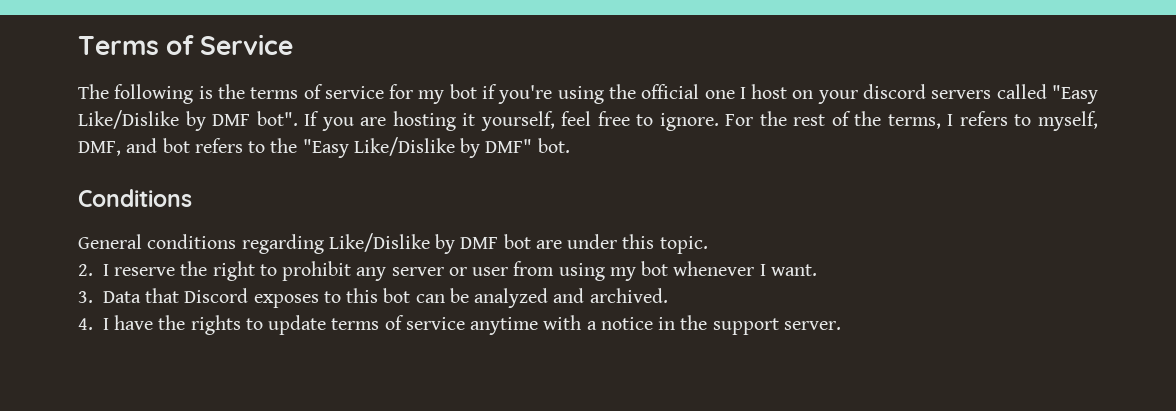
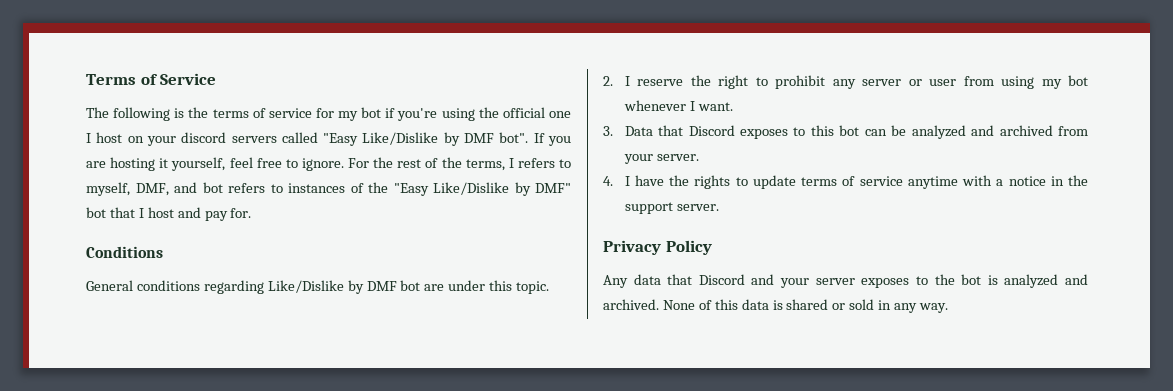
(266, 147) none -> [288,183,364,193] instances of
[537,138,570,153] bot. -> [86,207,252,221] bot that I host and pay for.
[589,288,668,303] archived. -> [999,125,1088,136] [623,154,699,164] archived from your server.
(841, 325) none -> [603,240,712,255] [603,274,1089,288] [603,299,949,313] // Privacy Policy // Any data that Discord and your server exposes to the bot is analyzed and archived. None of this data is shared or sold in any way.

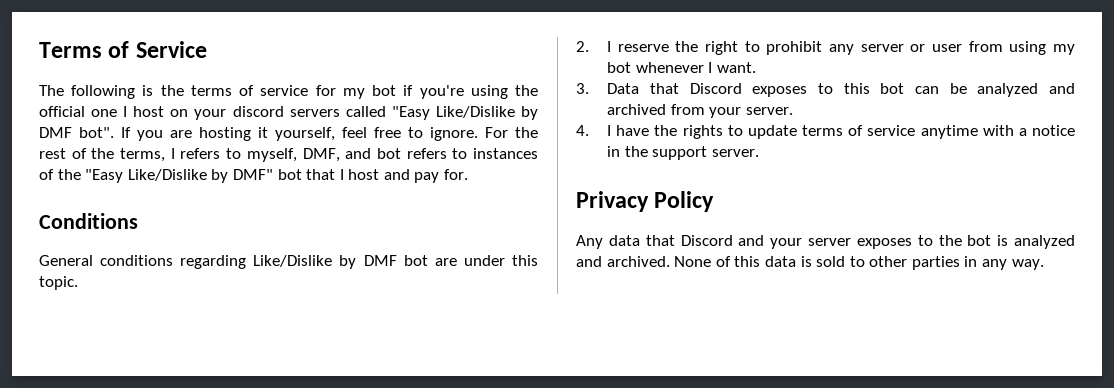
[786,299,875,310] shared or sold -> [816,256,960,270] sold to other parties

